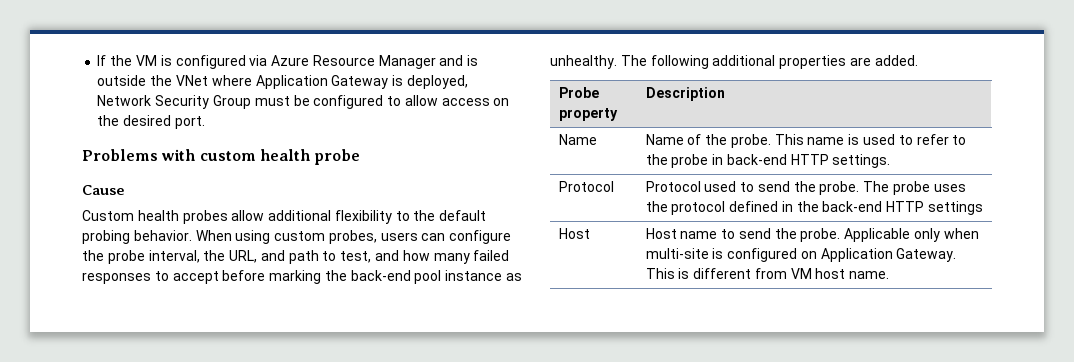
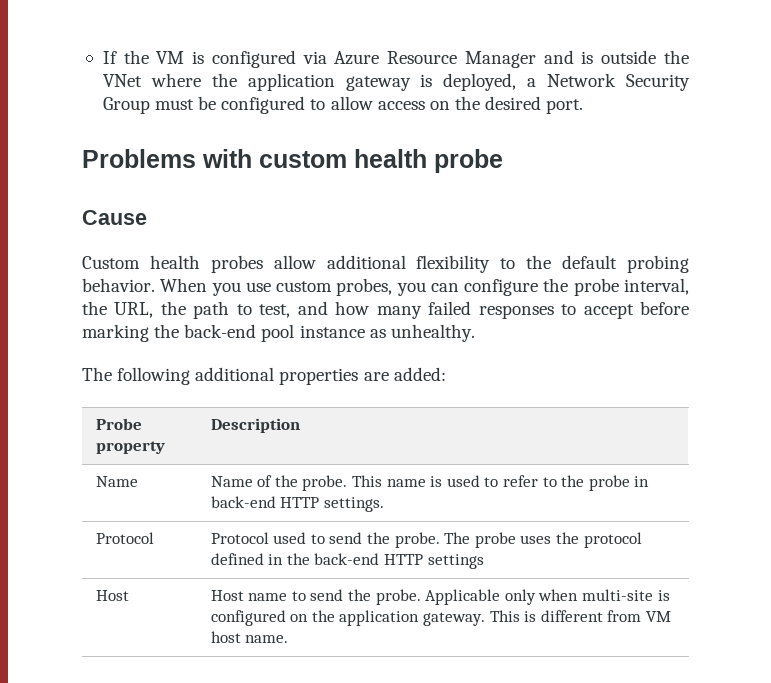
[255,75,389,89] Application Gateway -> [211,73,411,91] the application gateway
(468, 82) none -> [527,78,537,87] a
[235,230,271,244] using -> [211,282,271,296] you use
[380,232,418,241] users -> [396,282,426,296] you
[260,250,285,261] and -> [160,301,186,315] the
(617, 62) none -> (475, 333) //
[874,55,918,66] added. -> [393,367,446,381] added:
[820,248,957,262] Application Gateway. -> [311,610,486,626] the application gateway.

